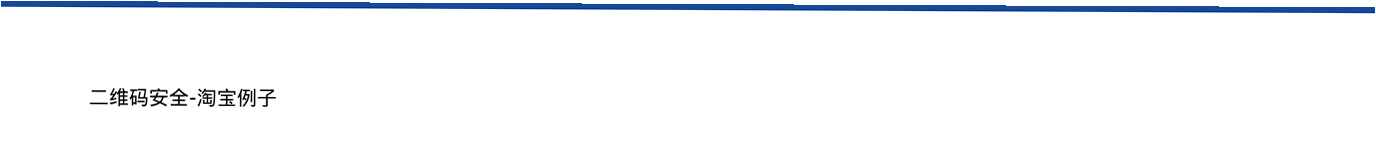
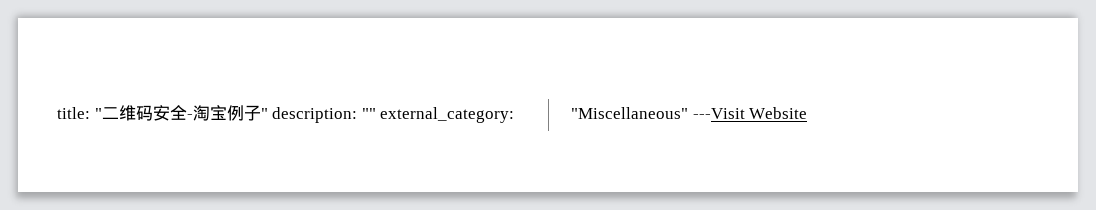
(88, 97) none -> [57,107,102,119] title: "
(277, 98) none -> [260,107,808,123] " description: "" external_category: "Miscellaneous" ---Visit Website

